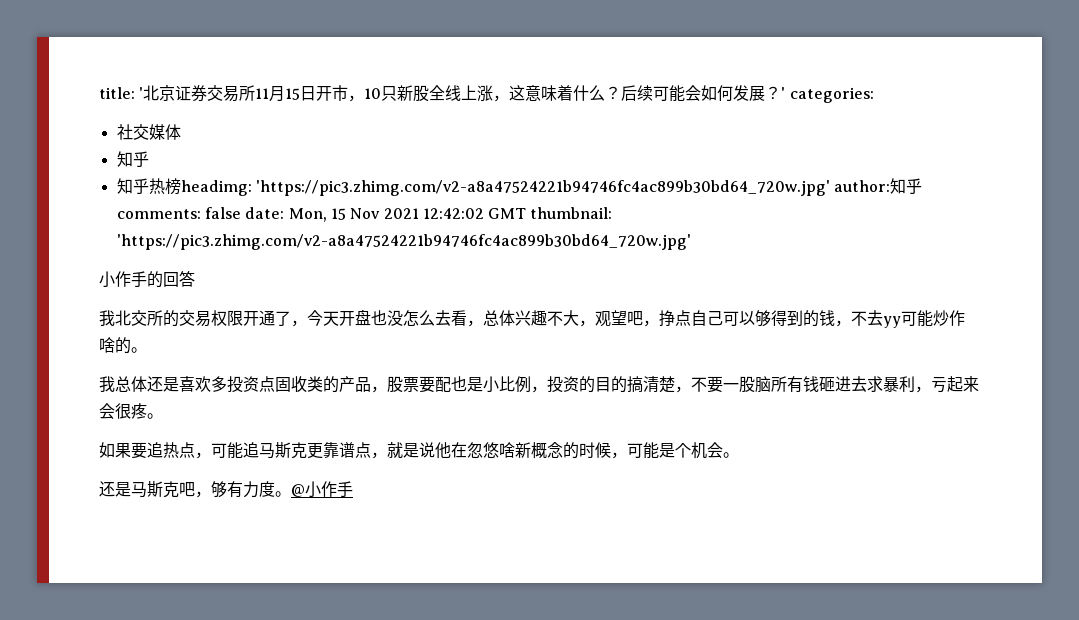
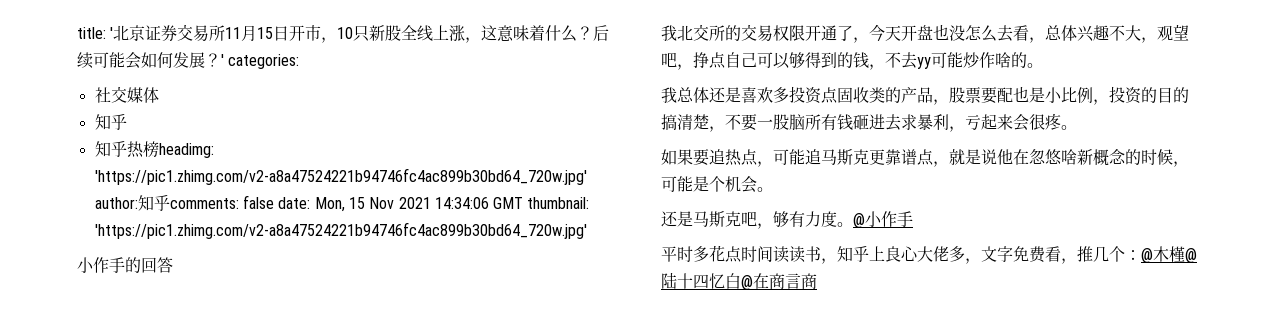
[255,180,830,196] 'https://pic3.zhimg.com/v2-a8a47524221b94746fc4ac899b30bd64_720w.jpg' -> [94,168,587,185] 'https://pic1.zhimg.com/v2-a8a47524221b94746fc4ac899b30bd64_720w.jpg'
[422,208,484,219] 12:42:02 -> [434,197,489,209] 14:34:06
[116,234,691,250] 'https://pic3.zhimg.com/v2-a8a47524221b94746fc4ac899b30bd64_720w.jpg' -> [94,222,587,239] 'https://pic1.zhimg.com/v2-a8a47524221b94746fc4ac899b30bd64_720w.jpg'
(353, 489) none -> [661,245,1197,264] [661,272,817,290] // 平时多花点时间读读书，知乎上良心大佬多，文字免费看，推几个：@木槿@陆十四忆白@在商言商

